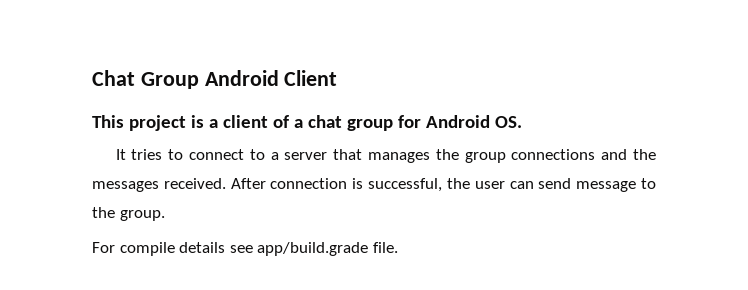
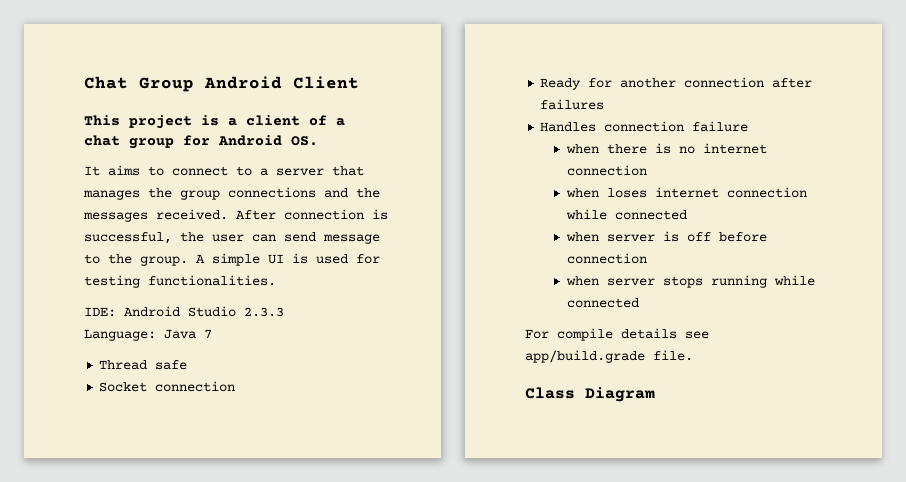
[131,149,163,160] tries -> [108,165,140,176] aims
(165, 215) none -> [196,253,380,266] [84,275,276,288] [84,306,284,317] [84,329,212,341] [99,360,188,370] [99,381,236,392] [540,77,813,90] [540,99,605,110] [540,121,749,132] [565,143,767,154] [566,165,647,176] [565,187,807,198] [565,209,687,220] [565,231,767,242] [566,253,647,264] [565,275,815,288] [566,298,639,308] A simple UI is used for testing functionalities. // IDE: Android Studio 2.3.3 // Language: Java 7 // Thread safe // Socket connection // Ready for another connection after failures // Handles connection failure // when there is no internet connection // when loses internet connection while connected // when server is off before connection // when server stops running while connected
(398, 247) none -> [525,387,655,402] // Class Diagram

